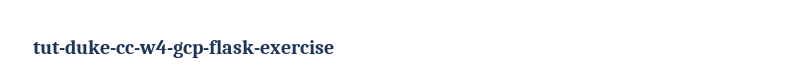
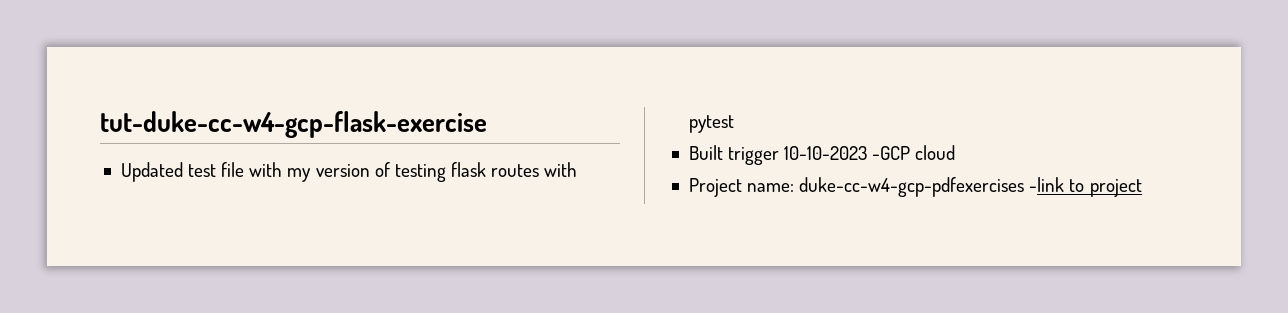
(334, 48) none -> [120,162,578,182] [688,115,734,133] [688,145,956,165] [688,177,1142,197] // Updated test file with my version of testing flask routes with pytest // Built trigger 10-10-2023 -GCP cloud // Project name: duke-cc-w4-gcp-pdfexercises -link to project

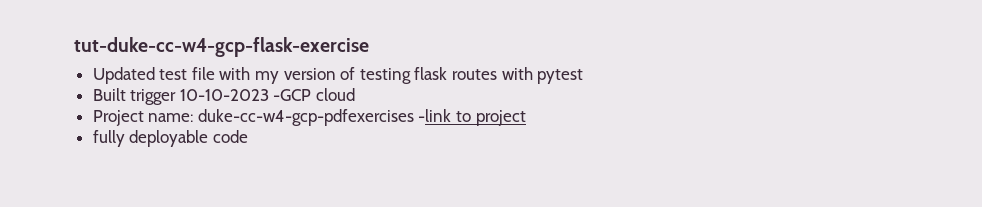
(1142, 188) none -> [92,130,248,147] // fully deployable code

